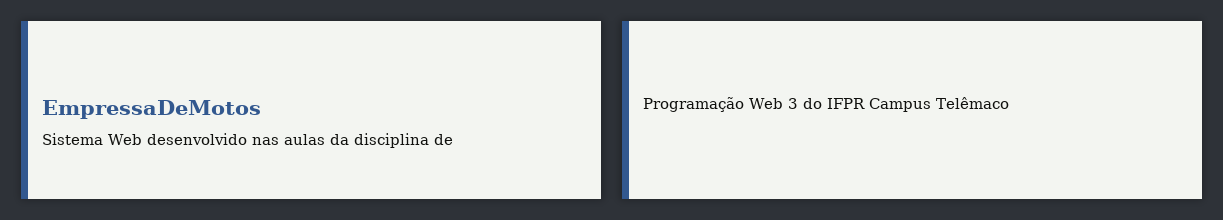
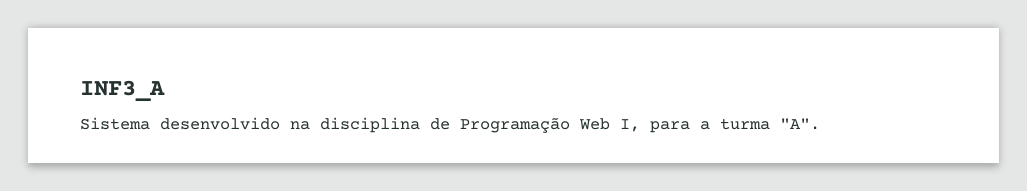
[42,100,261,119] EmpressaDeMotos -> [80,80,165,102] INF3_A
[108,133,453,148] [643,97,1009,112] Web desenvolvido nas aulas da disciplina de Programação Web 3 do IFPR Campus Telêmaco -> [160,117,820,133] desenvolvido na disciplina de Programação Web I, para a turma "A".

